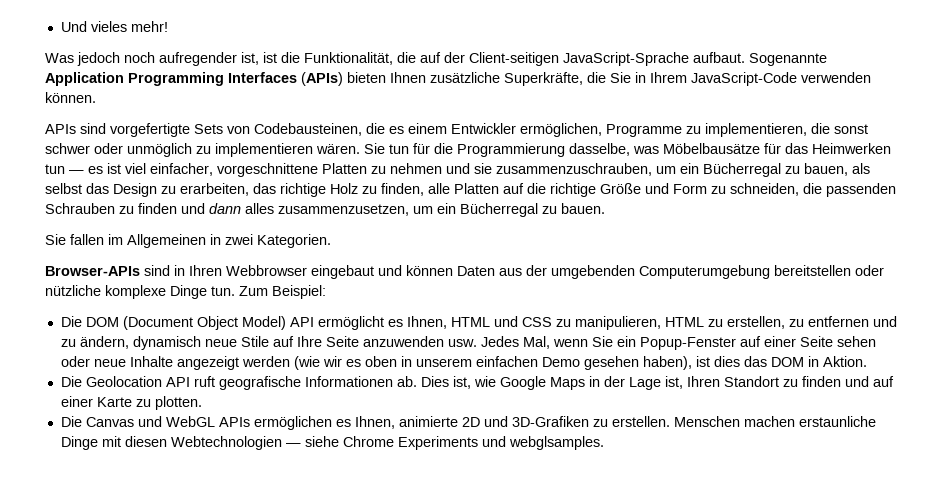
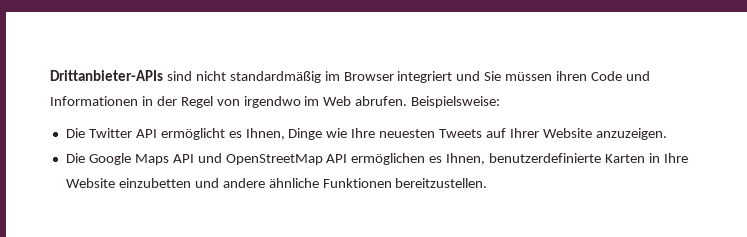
[60,21,168,32] [45,52,827,66] [45,72,871,86] [45,92,96,103] [45,123,868,137] [45,143,891,157] [45,163,870,177] [45,183,896,197] [45,203,605,217] [45,234,331,248] [45,265,884,279] [45,285,326,299] [60,316,897,330] [60,336,876,350] [60,356,867,370] [60,376,894,390] [60,396,202,410] [60,416,876,430] [60,436,604,450] Und vieles mehr! // Was jedoch noch aufregender ist, ist die Funktionalität, die auf der Client-seitigen JavaScript-Sprache aufbaut. Sogenannte Application Programming Interfaces (APIs) bieten Ihnen zusätzliche Superkräfte, die Sie in Ihrem JavaScript-Code verwenden können. // APIs sind vorgefertigte Sets von Codebausteinen, die es einem Entwickler ermöglichen, Programme zu implementieren, die sonst schwer oder unmöglich zu implementieren wären. Sie tun für die Programmierung dasselbe, was Möbelbausätze für das Heimwerken tun — es ist viel einfacher, vorgeschnittene Platten zu nehmen und sie zusammenzuschrauben, um ein Bücherregal zu bauen, als selbst das Design zu erarbeiten, das richtige Holz zu finden, alle Platten auf die richtige Größe und Form zu schneiden, die passenden Schrauben zu finden und dann alles zusammenzusetzen, um ein Bücherregal zu bauen. // Sie fallen im Allgemeinen in zwei Kategorien. // Browser-APIs sind in Ihren Webbrowser eingebaut und können Daten aus der umgebenden Computerumgebung bereitstellen oder nützliche komplexe Dinge tun. Zum Beispiel: // Die DOM (Document Object Model) API ermöglicht es Ihnen, HTML und CSS zu manipulieren, HTML zu erstellen, zu entfernen und zu ändern, dynamisch neue Stile auf Ihre Seite anzuwenden usw. Jedes Mal, wenn Sie ein Popup-Fenster auf einer Seite sehen oder neue Inhalte angezeigt werden (wie wir es oben in unserem einfachen Demo gesehen haben), ist dies das DOM in Aktion. // Die Geolocation API ruft geografische Informationen ab. Dies ist, wie Google Maps in der Lage ist, Ihren Standort zu finden und auf einer Karte zu plotten. // Die Canvas und WebGL APIs ermöglichen es Ihnen, animierte 2D und 3D-Grafiken zu erstellen. Menschen machen erstaunliche Dinge mit diesen Webtechnologien — siehe Chrome Experiments und webglsamples. -> [50,70,650,83] [50,96,501,108] [65,128,667,140] [65,153,688,165] [65,178,488,188] Drittanbieter-APIs sind nicht standardmäßig im Browser integriert und Sie müssen ihren Code und Informationen in der Regel von irgendwo im Web abrufen. Beispielsweise: // Die Twitter API ermöglicht es Ihnen, Dinge wie Ihre neuesten Tweets auf Ihrer Website anzuzeigen. // Die Google Maps API und OpenStreetMap API ermöglichen es Ihnen, benutzerdefinierte Karten in Ihre Website einzubetten und andere ähnliche Funktionen bereitzustellen.

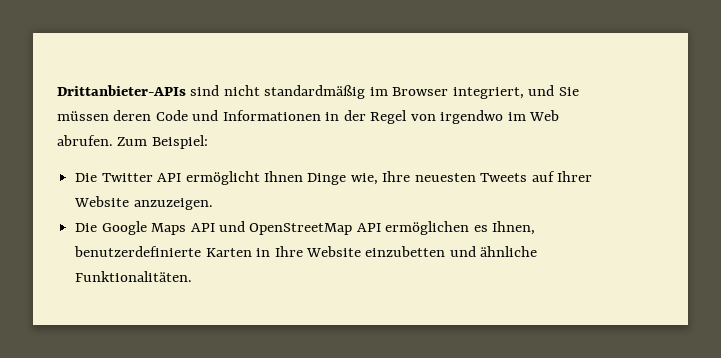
[397,71,453,83] integriert -> [452,87,524,99] integriert,
[556,71,588,81] ihren -> [113,110,152,121] deren
[411,96,501,108] Beispielsweise: -> [117,135,208,149] Zum Beispiel:
[228,128,348,140] es Ihnen, Dinge wie -> [263,171,378,185] Ihnen Dinge wie,
[222,178,488,188] andere ähnliche Funktionen bereitzustellen. -> [480,246,538,257] [75,271,193,282] ähnliche Funktionalitäten.

